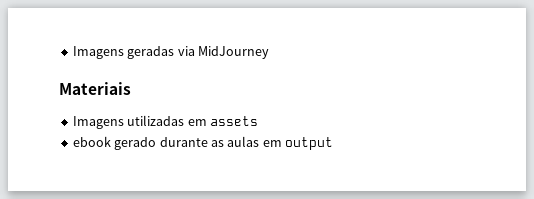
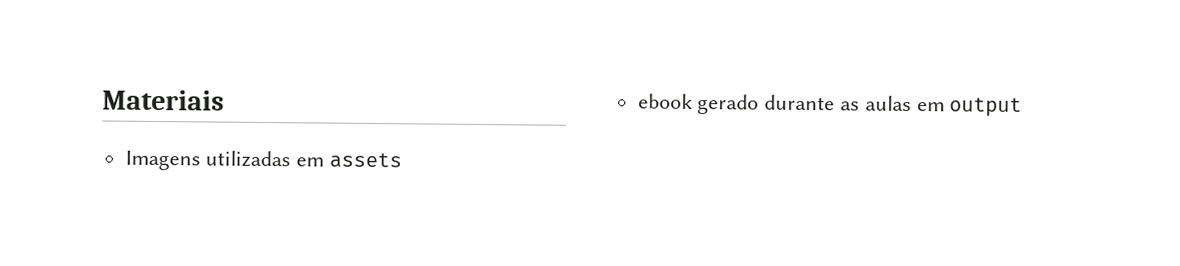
[72,46,269,59] Imagens geradas via MidJourney // -> (102, 100) none

